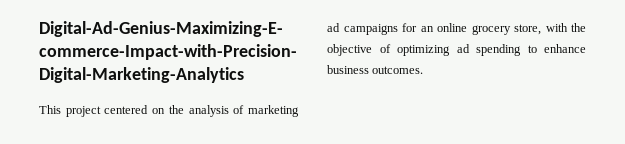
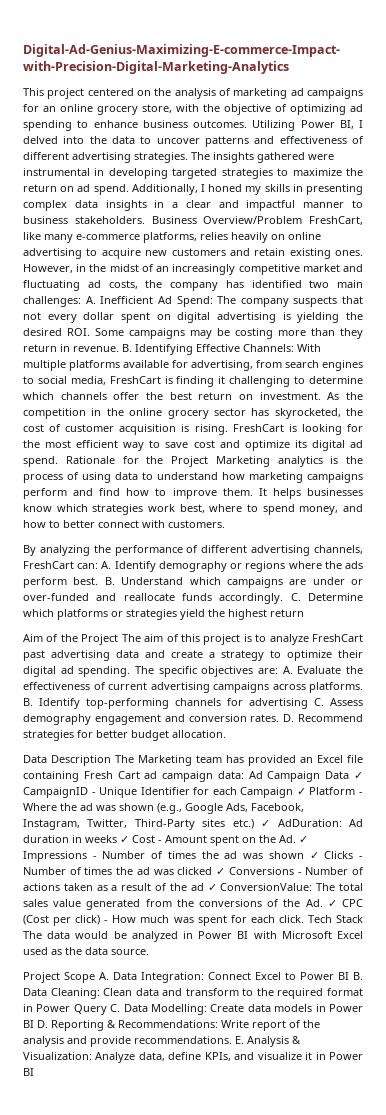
(424, 70) none -> [252,120,363,131] [23,136,364,147] [23,152,334,163] [23,168,363,179] [23,184,363,195] [23,200,363,211] [23,216,363,225] [23,232,321,243] [23,248,363,259] [23,264,364,275] [23,280,363,291] [23,296,363,307] [23,312,363,323] [23,328,363,339] [23,344,321,355] [23,360,363,371] [23,376,363,387] [23,392,363,400] [23,408,363,419] [23,424,363,435] [23,440,363,451] [23,456,363,467] [23,472,363,483] [23,488,363,499] [23,504,363,515] [23,520,225,528] [23,545,363,556] [23,561,364,572] [23,577,363,588] [23,593,363,604] [23,609,304,620] [23,634,363,645] [23,650,363,661] [23,666,363,677] [23,682,363,693] [23,698,363,709] [23,714,363,725] [23,730,226,741] [23,755,363,766] [23,771,363,782] [23,787,363,798] [23,803,304,814] [23,819,363,830] [23,835,308,846] [23,851,363,862] [23,867,365,875] [23,883,363,891] [23,899,363,910] [23,915,363,926] [23,931,363,942] [23,947,149,955] [23,972,363,983] [23,988,363,999] [23,1004,363,1015] [23,1020,320,1031] [23,1036,301,1047] [23,1052,364,1063] [23,1068,34,1076] Utilizing Power BI, I delved into the data to uncover patterns and effectiveness of different advertising strategies. The insights gathered were instrumental in developing targeted strategies to maximize the return on ad spend. Additionally, I honed my skills in presenting complex data insights in a clear and impactful manner to business stakeholders. Business Overview/Problem FreshCart, like many e-commerce platforms, relies heavily on online advertising to acquire new customers and retain existing ones. However, in the midst of an increasingly competitive market and fluctuating ad costs, the company has identified two main challenges: A. Inefficient Ad Spend: The company suspects that not every dollar spent on digital advertising is yielding the desired ROI. Some campaigns may be costing more than they return in revenue. B. Identifying Effective Channels: With multiple platforms available for advertising, from search engines to social media, FreshCart is finding it challenging to determine which channels offer the best return on investment. As the competition in the online grocery sector has skyrocketed, the cost of customer acquisition is rising. FreshCart is looking for the most efficient way to save cost and optimize its digital ad spend. Rationale for the Project Marketing analytics is the process of using data to understand how marketing campaigns perform and find how to improve them. It helps businesses know which strategies work best, where to spend money, and how to better connect with customers. // By analyzing the performance of different advertising channels, FreshCart can: A. Identify demography or regions where the ads perform best. B. Understand which campaigns are under or over-funded and reallocate funds accordingly. C. Determine which platforms or strategies yield the highest return // Aim of the Project The aim of this project is to analyze FreshCart past advertising data and create a strategy to optimize their digital ad spending. The specific objectives are: A. Evaluate the effectiveness of current advertising campaigns across platforms. B. Identify top-performing channels for advertising C. Assess demography engagement and conversion rates. D. Recommend strategies for better budget allocation. // Data Description The Marketing team has provided an Excel file containing Fresh Cart ad campaign data: Ad Campaign Data ✓ CampaignID - Unique Identifier for each Campaign ✓ Platform - Where the ad was shown (e.g., Google Ads, Facebook, Instagram, Twitter, Third-Party sites etc.) ✓ AdDuration: Ad duration in weeks ✓ Cost - Amount spent on the Ad. ✓ Impressions - Number of times the ad was shown ✓ Clicks - Number of times the ad was clicked ✓ Conversions - Number of actions taken as a result of the ad ✓ ConversionValue: The total sales value generated from the conversions of the Ad. ✓ CPC (Cost per click) - How much was spent for each click. Tech Stack The data would be analyzed in Power BI with Microsoft Excel used as the data source. // Project Scope A. Data Integration: Connect Excel to Power BI B. Data Cleaning: Clean data and transform to the required format in Power Query C. Data Modelling: Create data models in Power BI D. Reporting & Recommendations: Write report of the analysis and provide recommendations. E. Analysis & Visualization: Analyze data, define KPIs, and visualize it in Power BI

